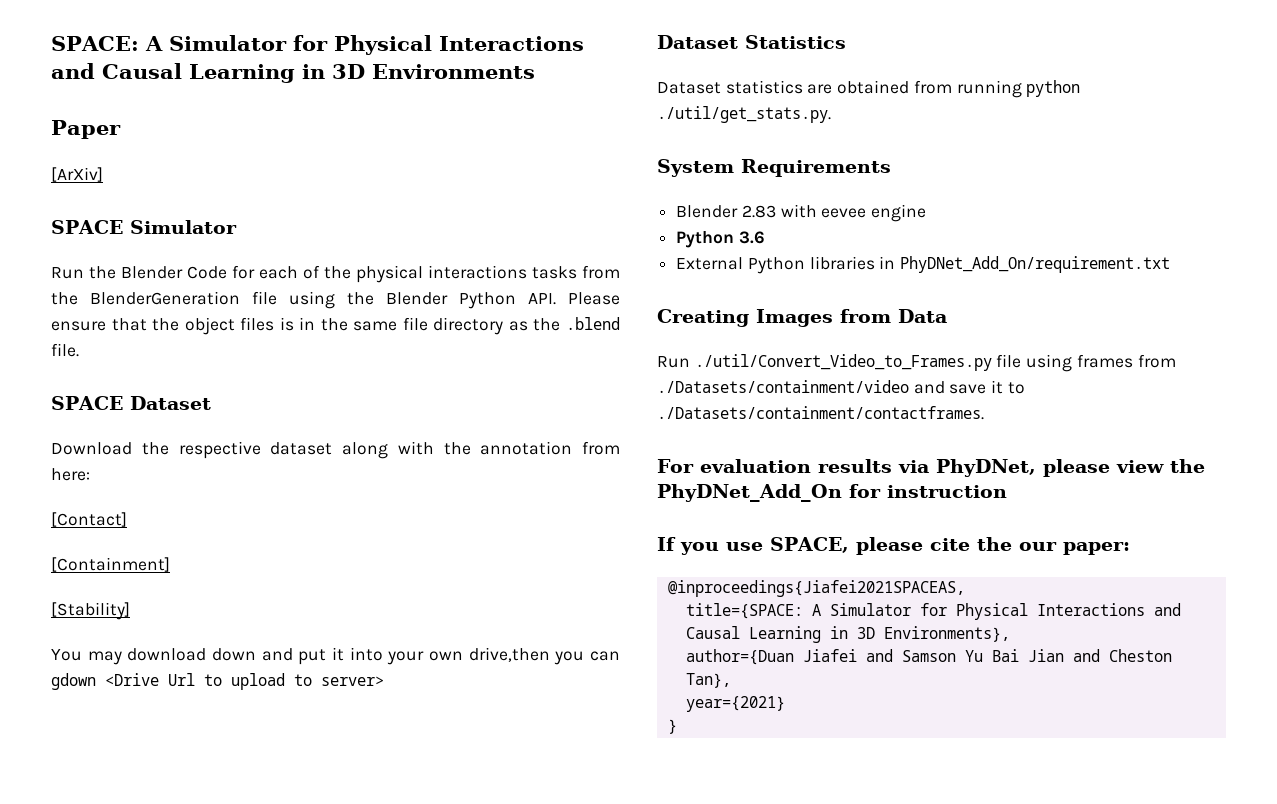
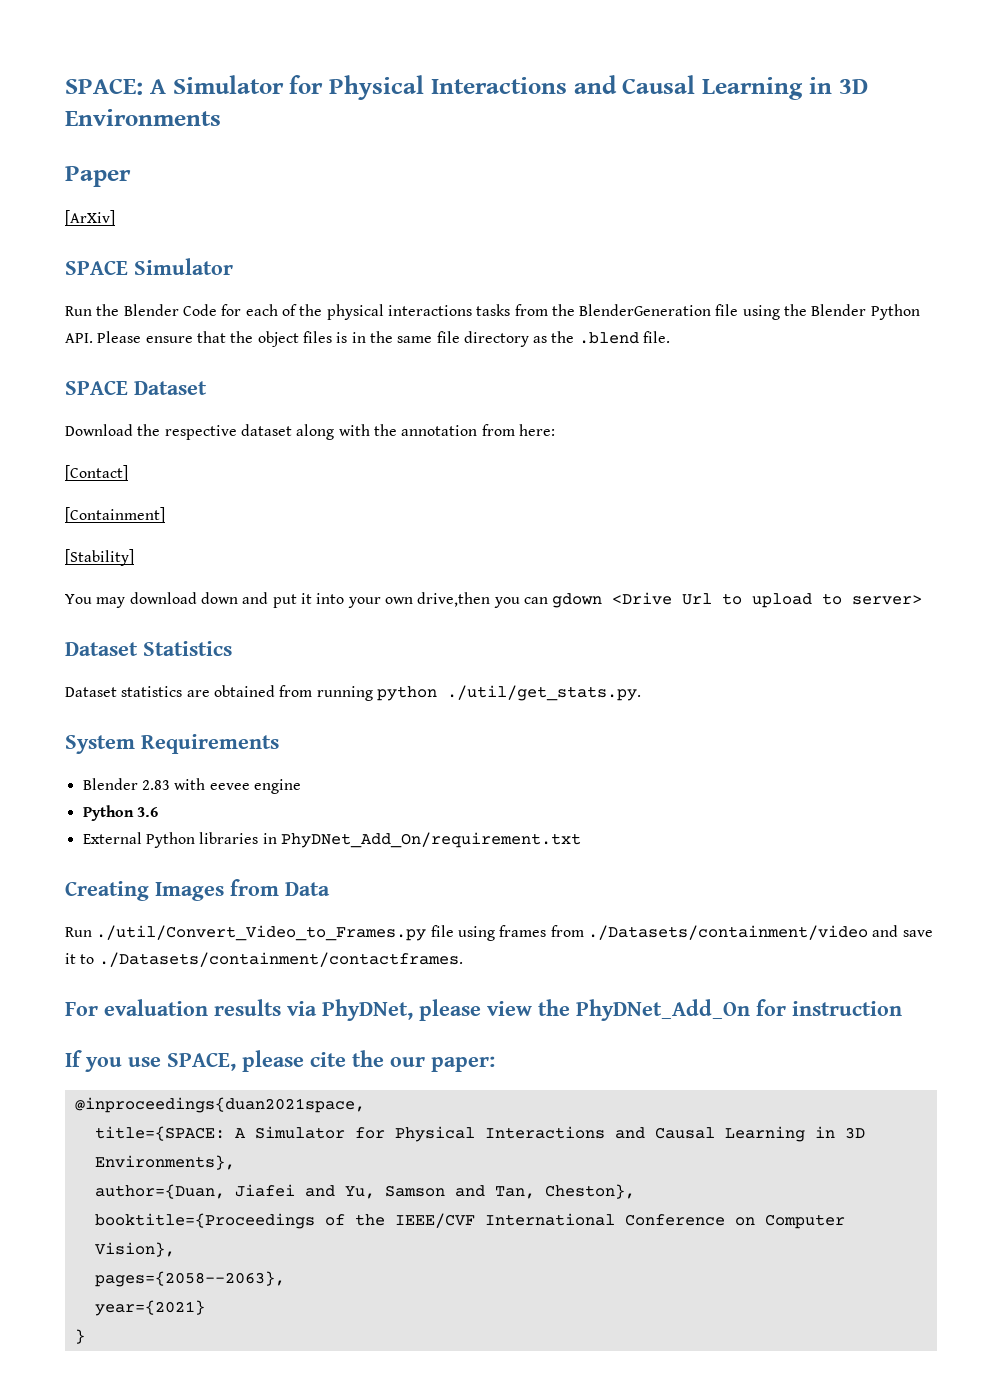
[667,580,965,597] @inproceedings{Jiafei2021SPACEAS, -> [74,1097,365,1113] @inproceedings{duan2021space,
[685,649,794,665] author={Duan -> [94,1184,225,1199] author={Duan,
[901,649,1172,662] [685,673,731,688] Samson Yu Bai Jian and Cheston Tan}, -> [344,1184,635,1199] [94,1213,845,1229] [94,1242,175,1257] [94,1271,285,1287] Yu, Samson and Tan, Cheston}, // booktitle={Proceedings of the IEEE/CVF International Conference on Computer Vision}, // pages={2058--2063},

